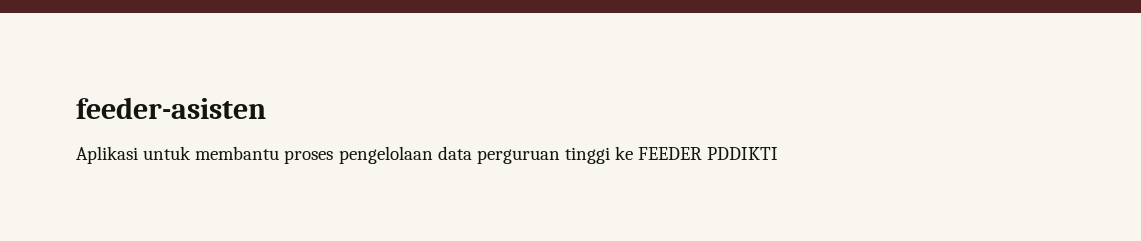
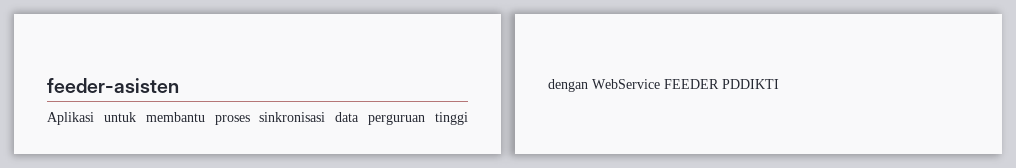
[338,146,433,164] pengelolaan -> [259,112,326,122] sinkronisasi
[615,146,634,160] ke -> [548,79,660,92] dengan WebService

